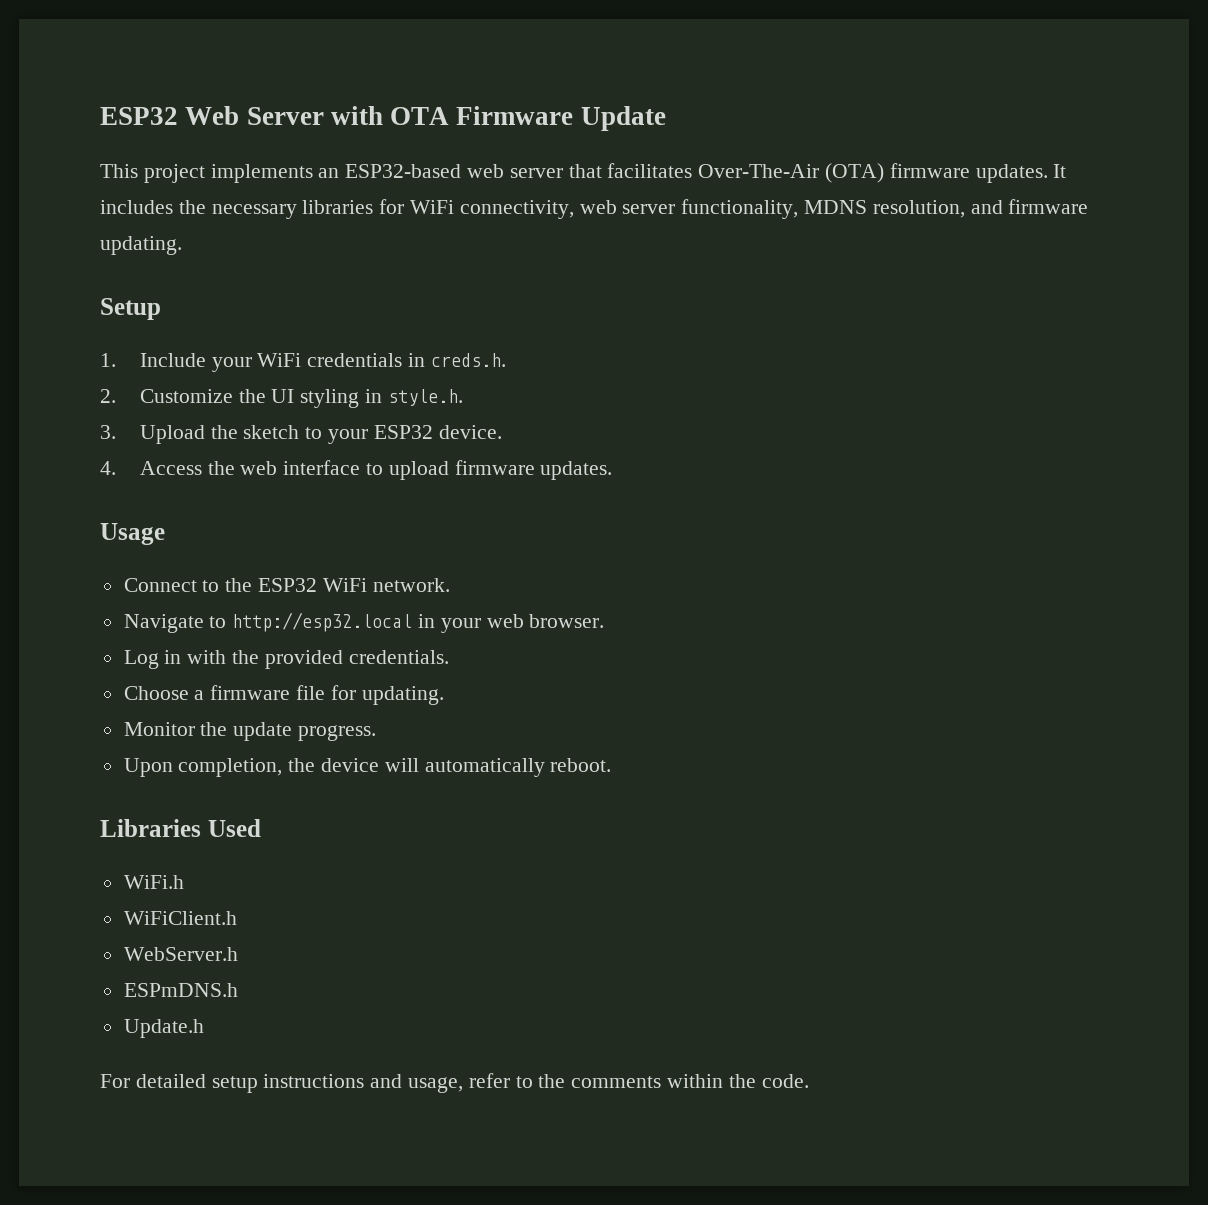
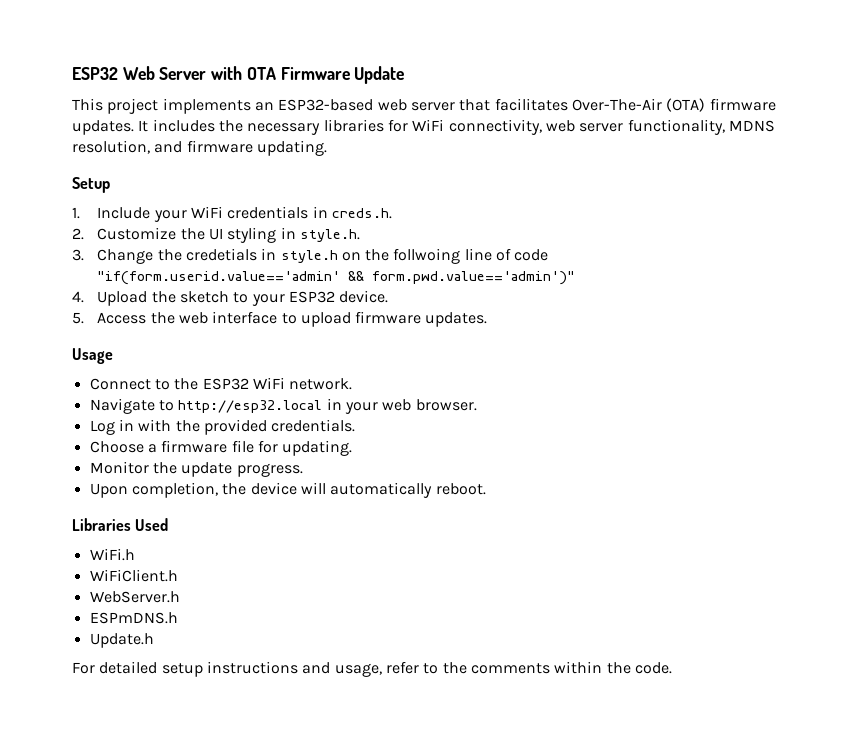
(116, 432) none -> [97,248,549,264] [97,271,576,285] [72,291,84,303] Change the credetials in style.h on the follwoing line of code "if(form.userid.value=='admin' && form.pwd.value=='admin')" // 4.
[100,461,116,475] 4. -> [72,312,84,324] 5.

